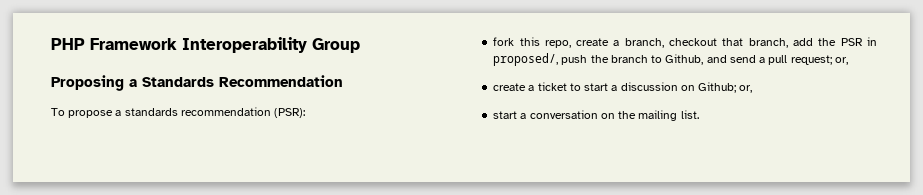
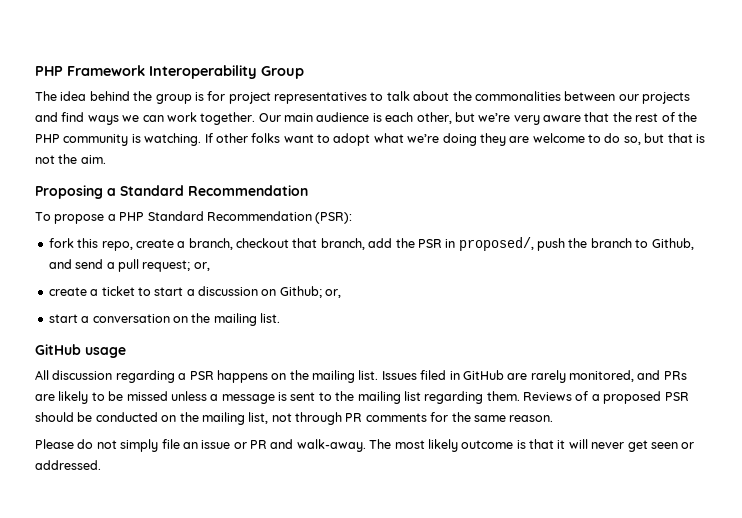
(360, 45) none -> [35,91,690,104] [35,112,697,125] [35,133,705,146] [35,154,106,164] // The idea behind the group is for project representatives to talk about the commonalities between our projects and find ways we can work together. Our main audience is each other, but we’re very aware that the rest of the PHP community is watching. If other folks want to adopt what we’re doing they are welcome to do so, but that is not the aim.
[142,77,214,87] Standards -> [120,185,184,196] Standard
[124,107,271,116] standards recommendation -> [119,211,312,221] PHP Standard Recommendation
(699, 114) none -> [35,344,126,358] [35,370,687,383] [35,391,689,404] [35,412,554,425] [35,439,695,452] [35,460,101,470] // GitHub usage // All discussion regarding a PSR happens on the mailing list. Issues filed in GitHub are rarely monitored, and PRs are likely to be missed unless a message is sent to the mailing list regarding them. Reviews of a proposed PSR should be conducted on the mailing list, not through PR comments for the same reason. // Please do not simply file an issue or PR and walk-away. The most likely outcome is that it will never get seen or addressed.

